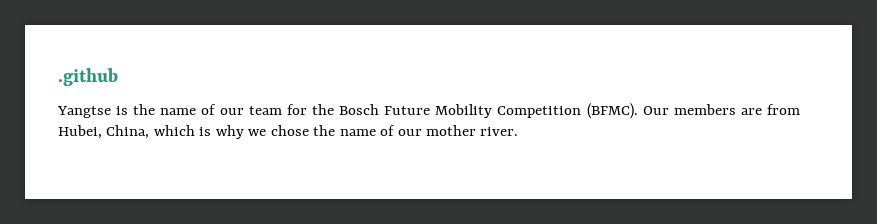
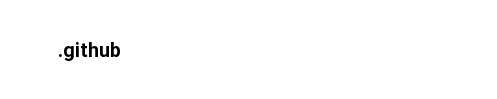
[57,103,801,119] [58,125,519,139] // Yangtse is the name of our team for the Bosch Future Mobility Competition (BFMC). Our members are from Hubei, China, which is why we chose the name of our mother river. -> (121, 51) none

